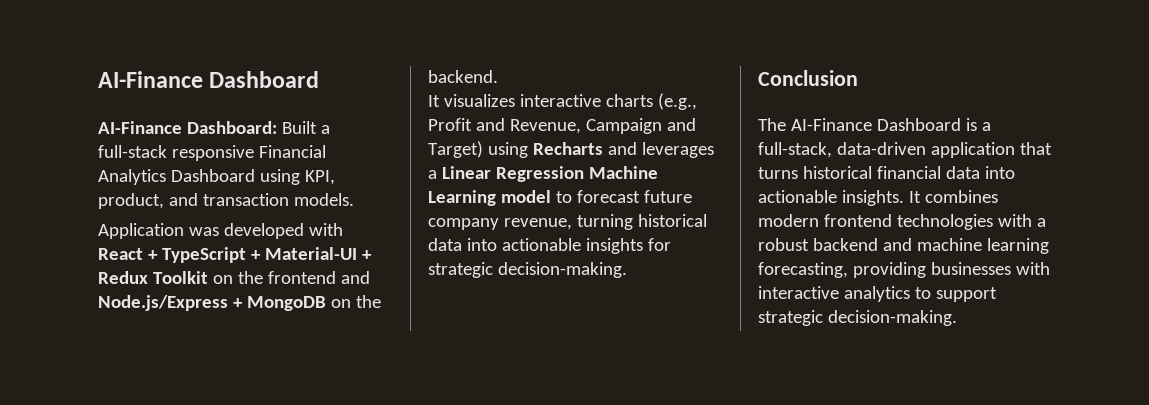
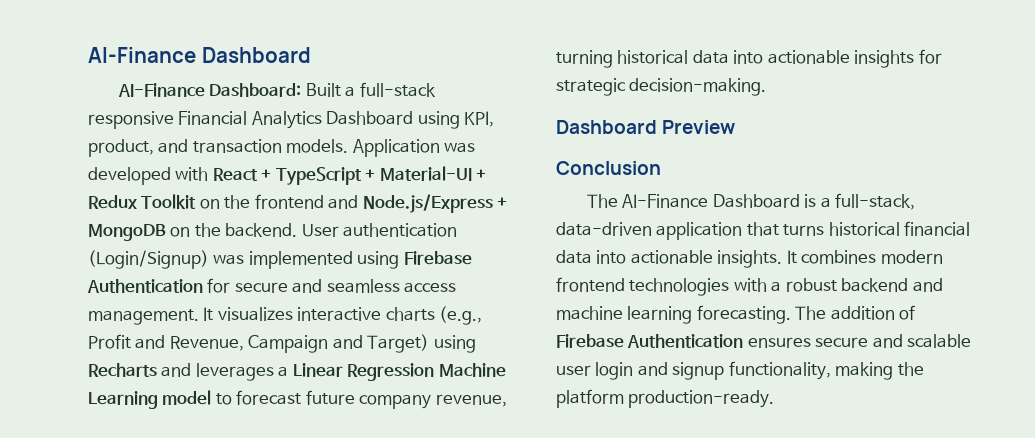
(354, 199) // -> (349, 146) none
(498, 76) // -> [301,223,458,237] [88,250,472,269] [87,278,457,293] [88,309,199,325] User authentication (Login/Signup) was implemented using Firebase Authentication for secure and seamless access management.
(627, 270) none -> [556,120,736,134] // Dashboard Preview
[758,262,1050,278] [758,286,997,302] [758,310,957,326] forecasting, providing businesses with interactive analytics to support strategic decision-making. -> [696,305,916,324] [556,334,972,348] [556,361,924,380] [556,389,775,408] forecasting. The addition of Firebase Authentication ensures secure and scalable user login and signup functionality, making the platform production-ready.

